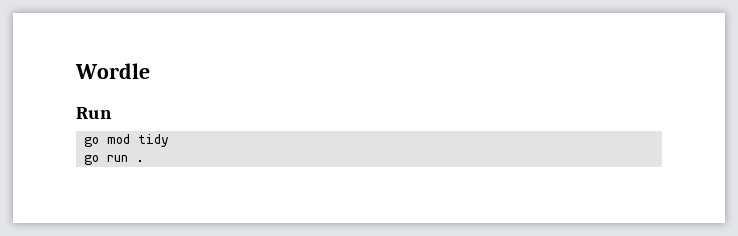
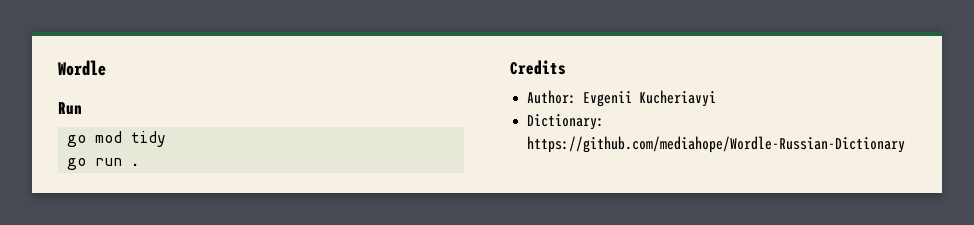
(145, 161) none -> [510,60,566,75] [527,90,717,107] [527,114,605,130] [527,136,906,153] // Credits // Author: Evgenii Kucheriavyi // Dictionary: https://github.com/mediahope/Wordle-Russian-Dictionary

